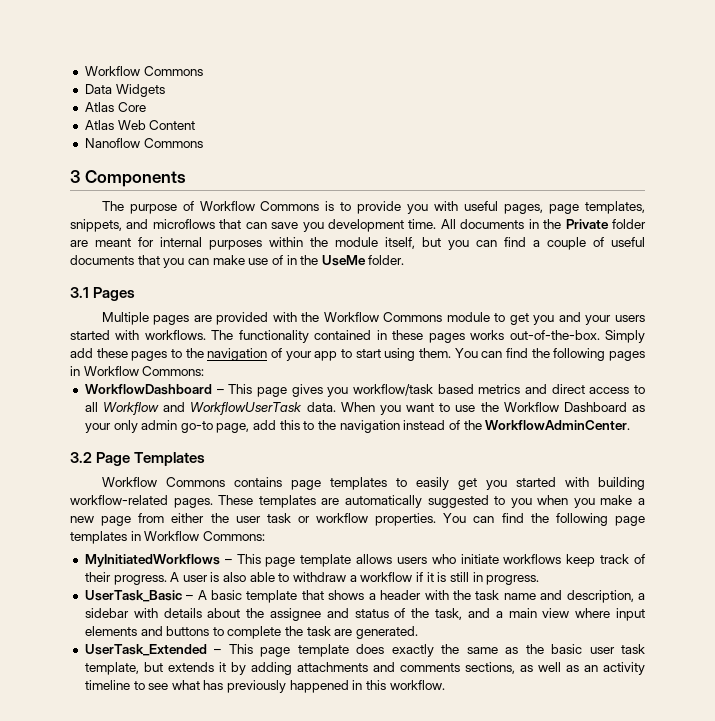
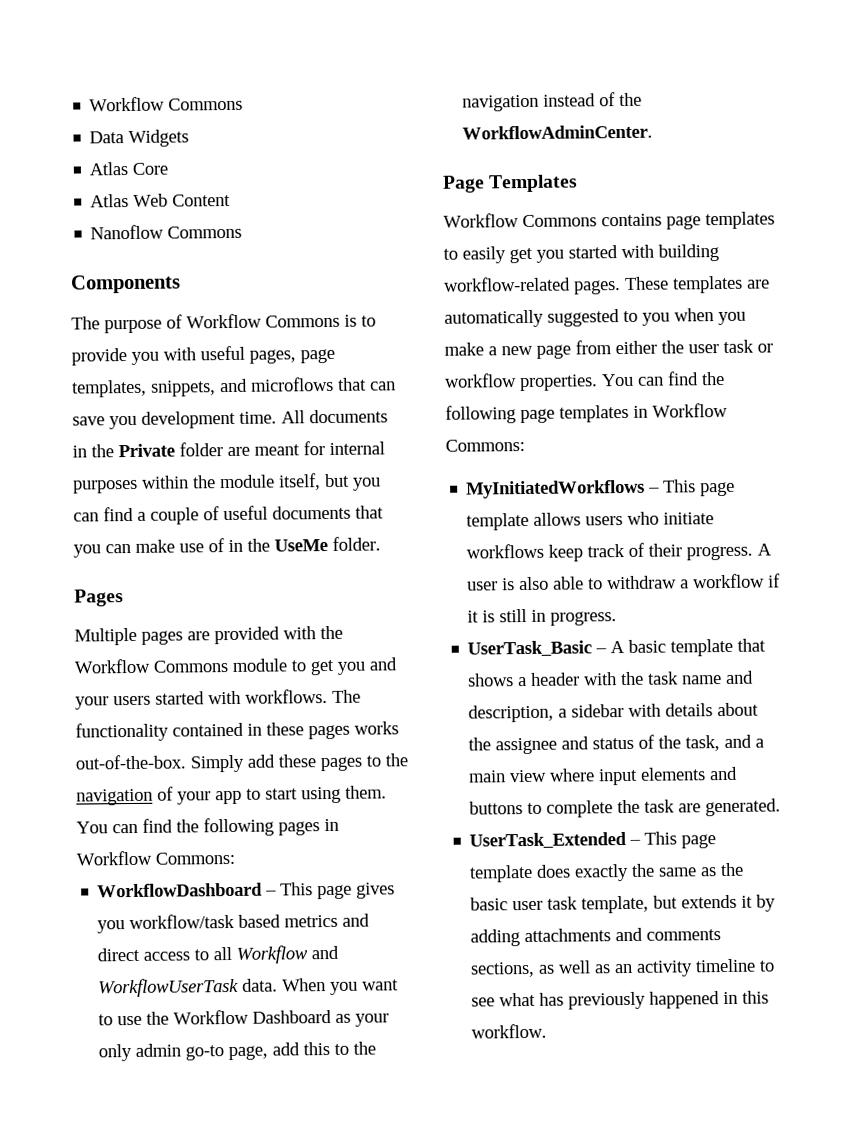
[70,170,80,183] 3 -> (243, 232) none
[70,287,89,298] 3.1 -> (381, 543) none
[70,452,92,463] 3.2 -> (654, 132) none

